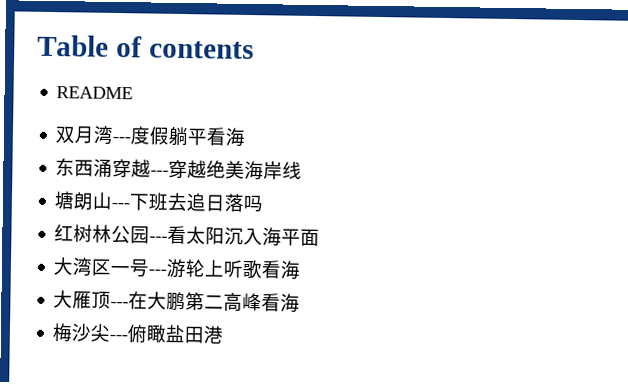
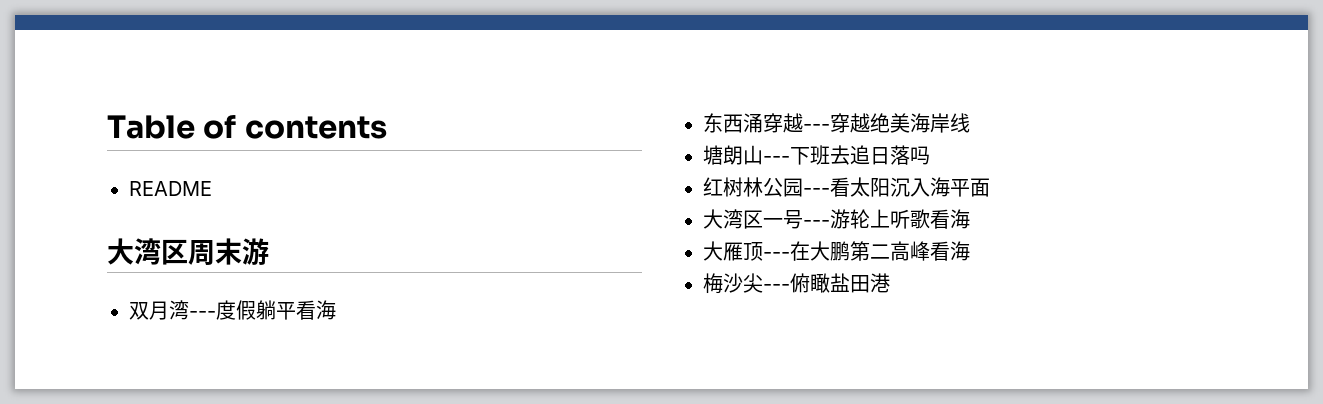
(134, 93) none -> [107,238,269,265] // 大湾区周末游

